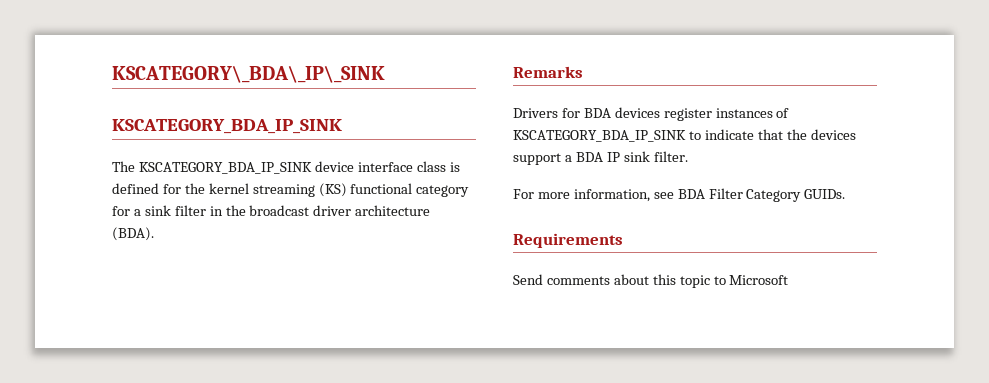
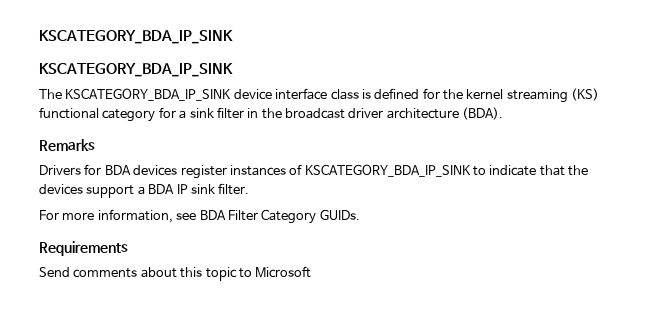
[112,66,385,83] KSCATEGORY\_BDA\_IP\_SINK -> [39,30,233,44] KSCATEGORY_BDA_IP_SINK

